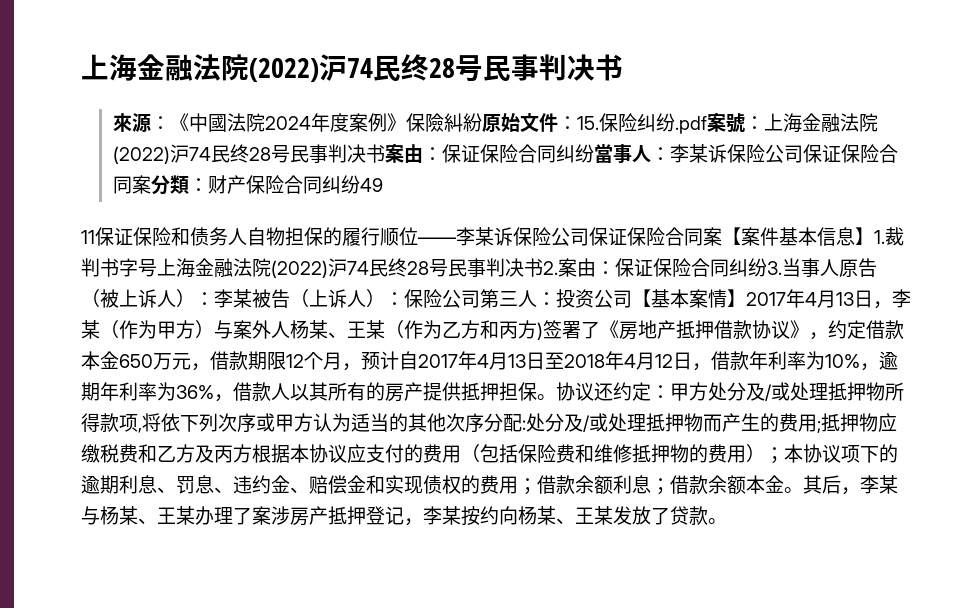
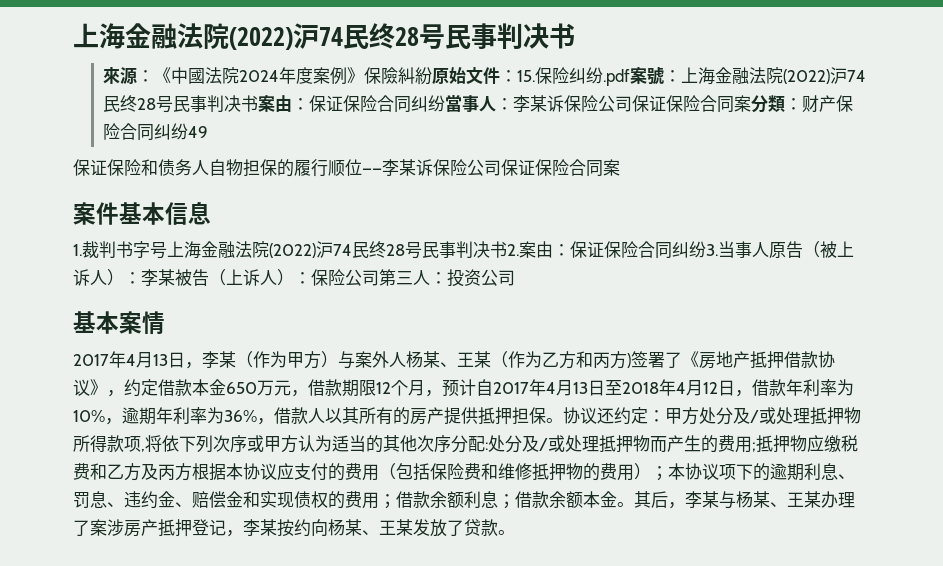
[81,230,95,244] 11 -> (209, 132) none
[722,227,741,245] 【 -> (620, 167) //
[855,227,874,245] 】 -> (211, 213) //
[632,289,651,307] 【 -> (515, 278) //
[727,289,746,307] 】 -> (165, 323) //

